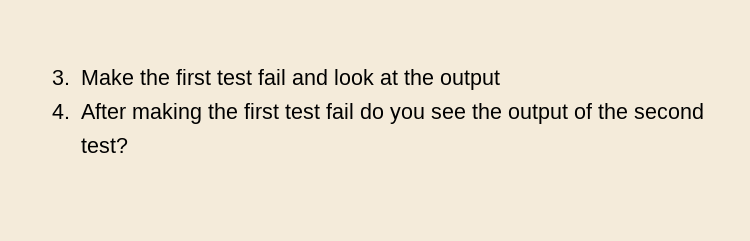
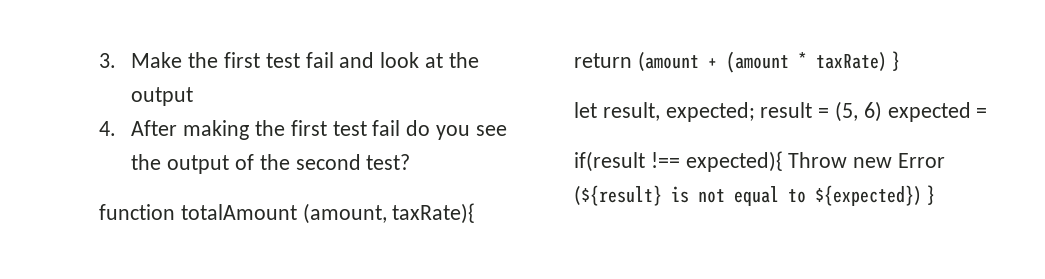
(128, 145) none -> [99,203,476,224] [574,51,899,73] [574,101,988,122] [574,151,946,172] [574,185,934,206] // function totalAmount (amount, taxRate){ return (amount + (amount * taxRate) } // let result, expected; result = (5, 6) expected = // if(result !== expected){ Throw new Error (${result} is not equal to ${expected}) }

